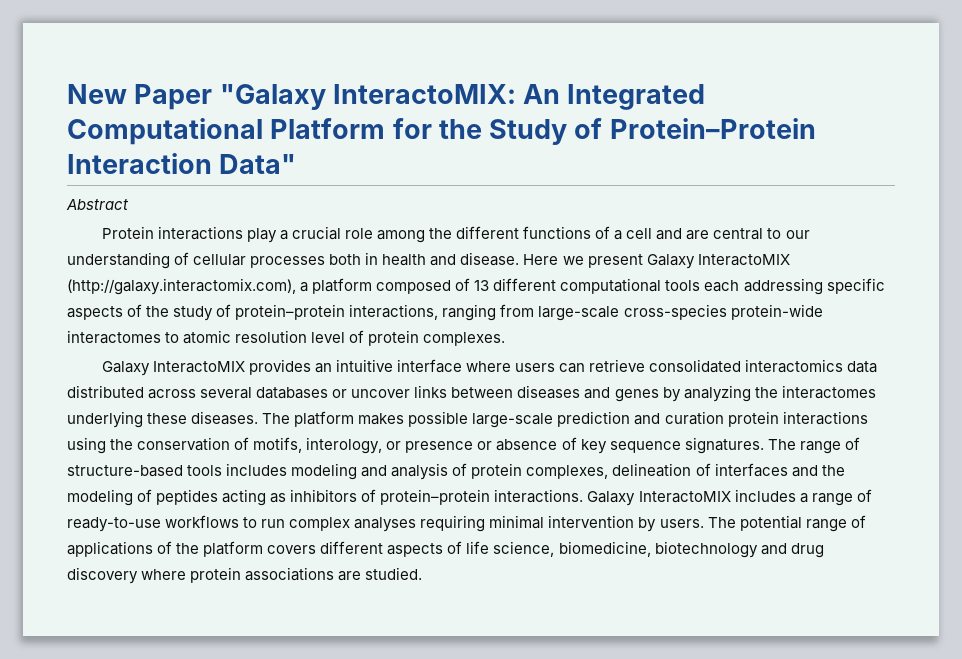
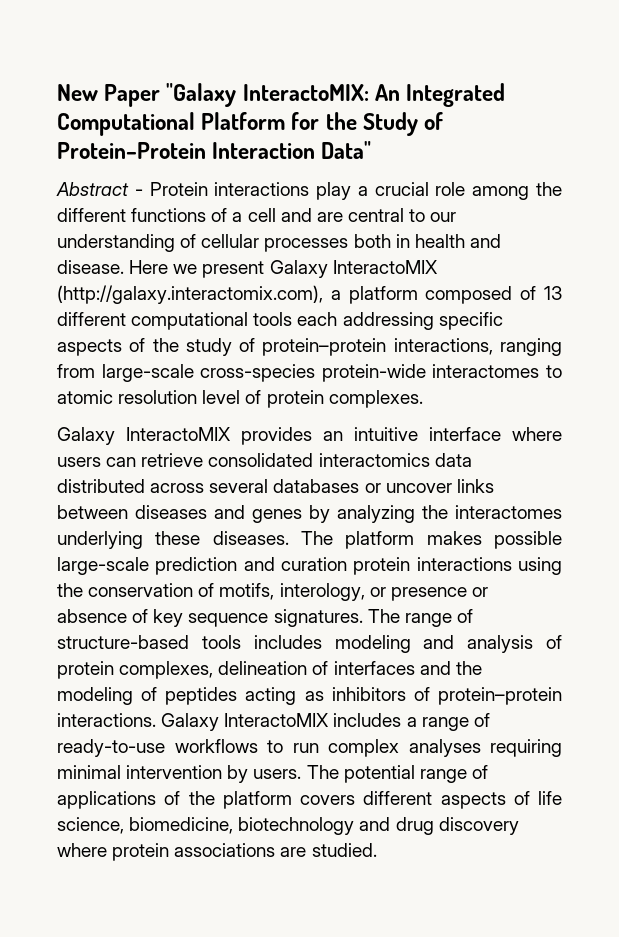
(129, 204) // -> [134,189,143,196] -

